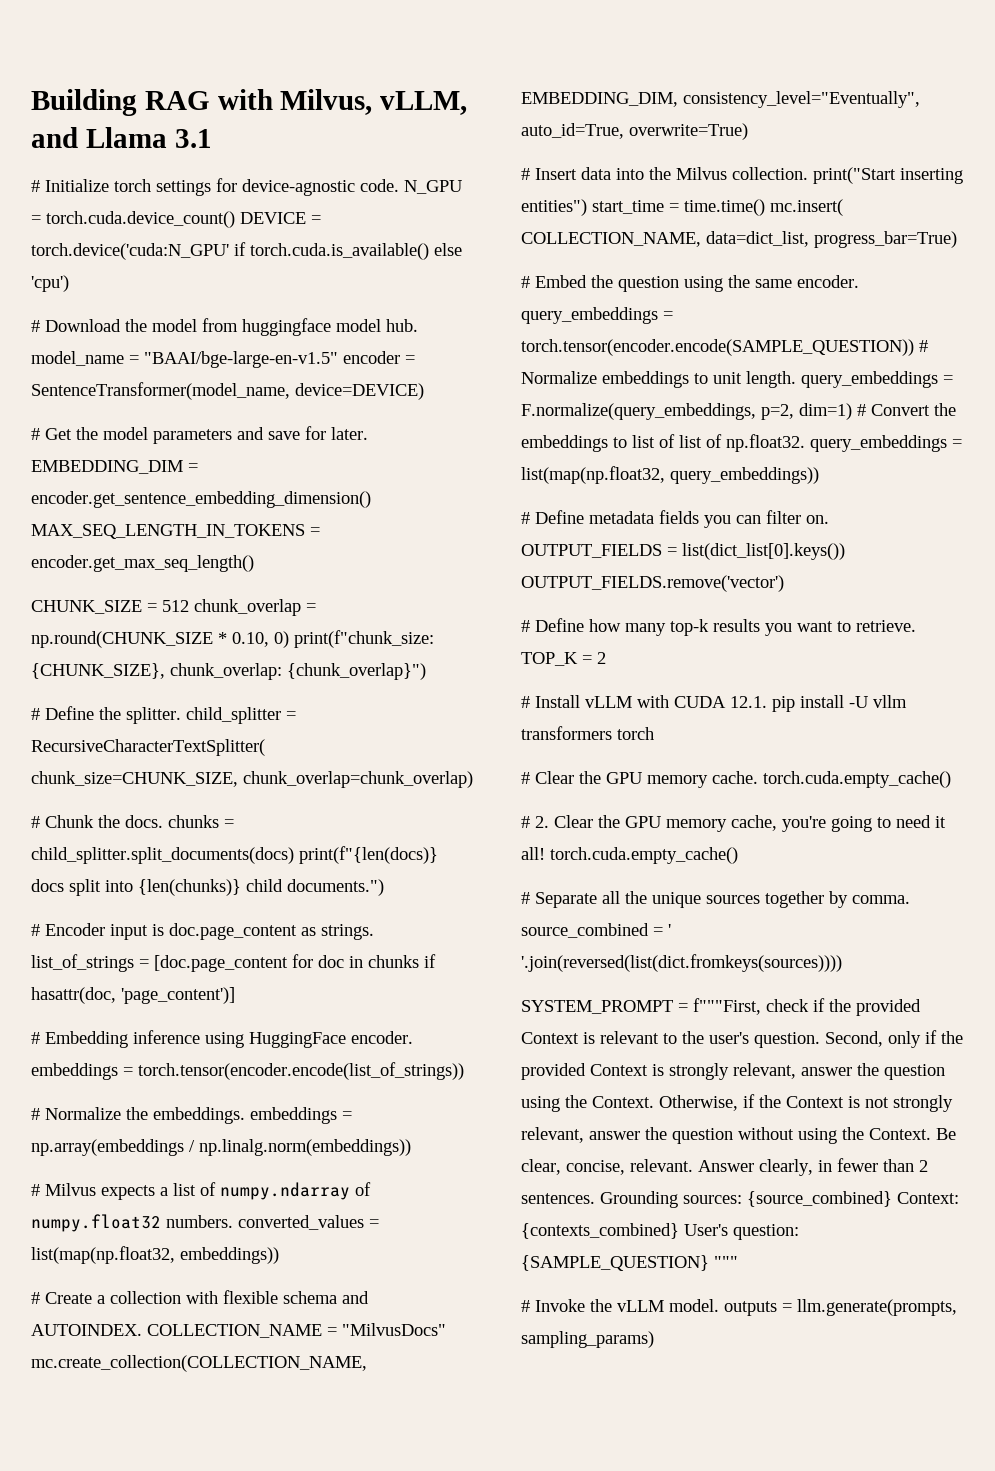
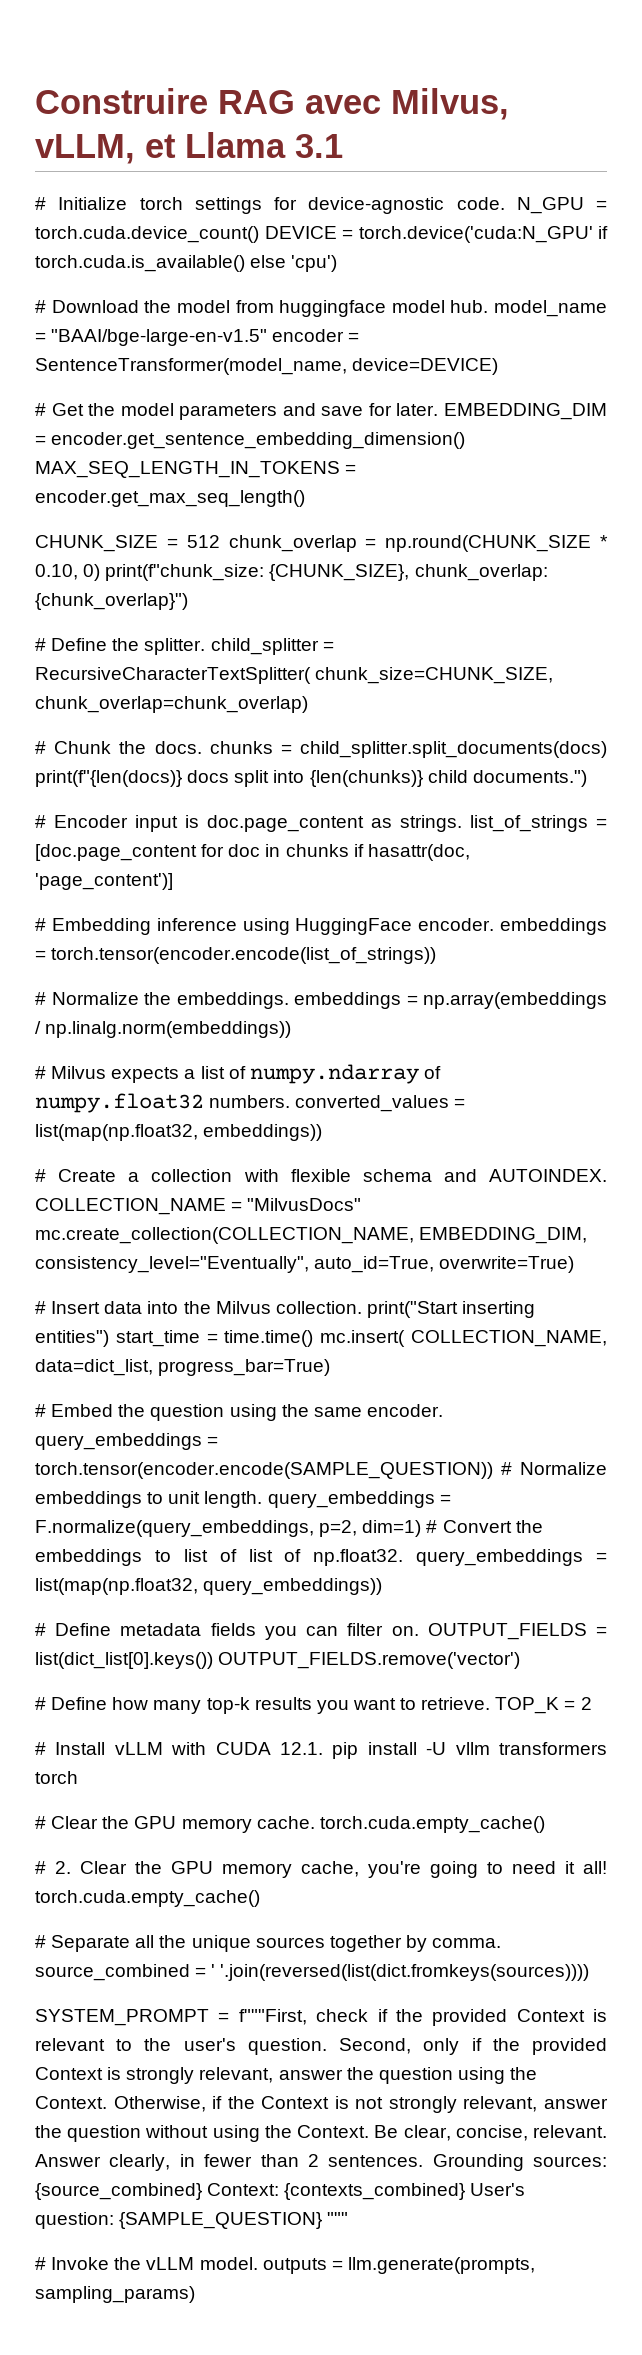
[31,89,273,116] Building RAG with -> [35,88,381,114] Construire RAG avec
[31,127,78,148] and -> [145,134,176,158] et

